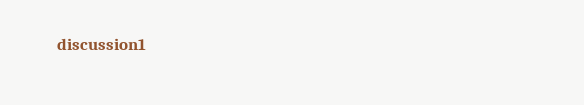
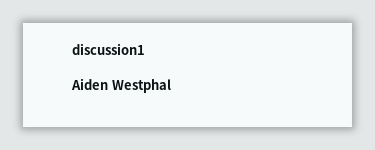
(146, 44) none -> [71,78,171,93] // Aiden Westphal

